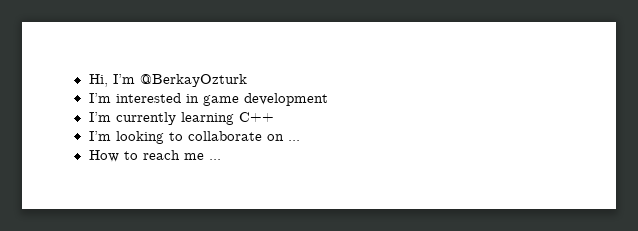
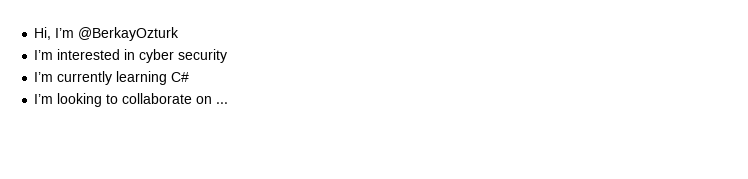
[202,93,328,106] game development -> [139,49,228,63] cyber security
[238,112,274,122] C++ -> [171,72,190,82] C#
[88,150,221,162] // How to reach me ... -> (229, 103) none

